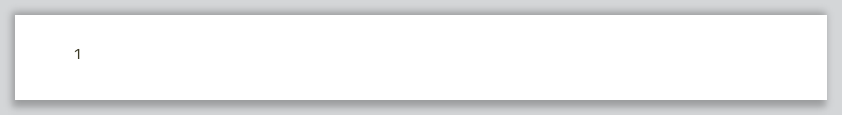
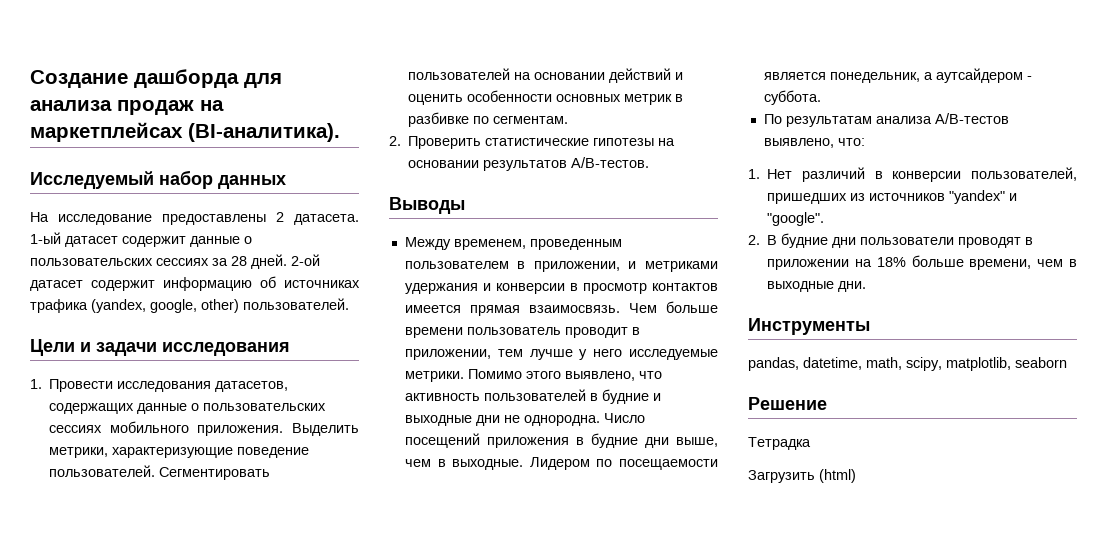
[73,48,82,59] 1 -> [30,69,282,88] [30,100,224,115] [30,122,340,142] [30,170,286,189] [30,212,359,225] [30,232,252,247] [30,254,320,269] [30,276,360,291] [30,298,349,313] [30,339,290,356] [30,379,289,392] [49,403,327,414] [49,421,359,436] [49,447,310,458] [49,465,271,480] [408,68,684,83] [408,90,684,105] [408,112,569,127] [389,136,676,149] [408,157,650,171] [389,197,465,214] [404,237,622,250] [404,261,718,272] [404,283,718,294] [404,301,718,316] [404,327,640,338] [404,349,718,360] [404,369,662,382] [404,389,661,404] [404,413,645,426] [404,433,718,448] [404,457,718,470] [763,68,1032,83] [763,90,821,105] [763,113,1009,127] [763,138,865,148] [748,167,1077,182] [767,190,1018,204] [767,212,825,226] [748,233,1034,248] [767,255,1077,270] [767,281,867,292] [748,318,870,335] [748,357,1067,371] [748,397,827,410] [748,437,811,450] [748,469,856,483] Создание дашборда для анализа продаж на маркетплейсах (BI-аналитика). // Исследуемый набор данных // На исследование предоставлены 2 датасета. 1-ый датасет содержит данные о пользовательских сессиях за 28 дней. 2-ой датасет содержит информацию об источниках трафика (yandex, google, other) пользователей. // Цели и задачи исследования // 1. Провести исследования датасетов, содержащих данные о пользовательских сессиях мобильного приложения. Выделить метрики, характеризующие поведение пользователей. Сегментировать пользователей на основании действий и оценить особенности основных метрик в разбивке по сегментам. // 2. Проверить статистические гипотезы на основании результатов A/B-тестов. // Выводы // Между временем, проведенным пользователем в приложении, и метриками удержания и конверсии в просмотр контактов имеется прямая взаимосвязь. Чем больше времени пользователь проводит в приложении, тем лучше у него исследуемые метрики. Помимо этого выявлено, что активность пользователей в будние и выходные дни не однородна. Число посещений приложения в будние дни выше, чем в выходные. Лидером по посещаемости является понедельник, а аутсайдером - суббота. // По результатам анализа A/B-тестов выявлено, что: // 1. Нет различий в конверсии пользователей, пришедших из источников "yandex" и "google". // 2. В будние дни пользователи проводят в приложении на 18% больше времени, чем в выходные дни. // Инструменты // pandas, datetime, math, scipy, matplotlib, seaborn // Решение // Тетрадка // Загрузить (html)

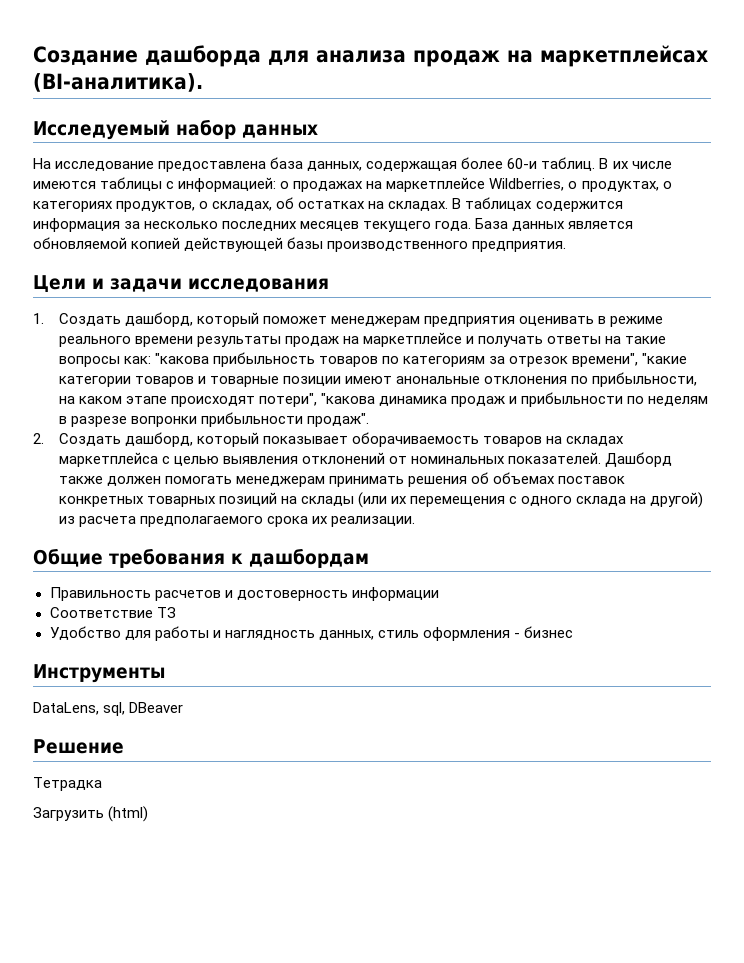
[162,212,359,225] [30,232,252,247] [30,254,320,269] [30,276,360,291] [30,298,349,313] предоставлены 2 датасета. 1-ый датасет содержит данные о пользовательских сессиях за 28 дней. 2-ой датасет содержит информацию об источниках трафика (yandex, google, other) пользователей. -> [158,157,672,172] [33,177,672,192] [33,197,623,212] [33,218,634,232] [33,237,567,252] предоставлена база данных, содержащая более 60-и таблиц. В их числе имеются таблицы с информацией: о продажах на маркетплейсе Wildberries, о продуктах, о категориях продуктов, о складах, об остатках на складах. В таблицах содержится информация за несколько последних месяцев текущего года. База данных является обновляемой копией действующей базы производственного предприятия.
[49,379,289,392] [49,403,327,414] [49,421,359,436] [49,447,310,458] [49,465,271,480] [408,68,684,83] [408,90,684,105] [408,112,569,127] [389,136,676,149] [408,157,650,171] [389,197,465,214] [404,237,622,250] [404,261,718,272] [404,283,718,294] [404,301,718,316] [404,327,640,338] [404,349,718,360] [404,369,662,382] [404,389,661,404] [404,413,645,426] [404,433,718,448] [404,457,718,470] [763,68,1032,83] [763,90,821,105] [763,113,1009,127] [763,138,865,148] [748,167,1077,182] [767,190,1018,204] [767,212,825,226] [748,233,1034,248] [767,255,1077,270] [767,281,867,292] [748,318,870,335] [748,357,1067,371] Провести исследования датасетов, содержащих данные о пользовательских сессиях мобильного приложения. Выделить метрики, характеризующие поведение пользователей. Сегментировать пользователей на основании действий и оценить особенности основных метрик в разбивке по сегментам. // 2. Проверить статистические гипотезы на основании результатов A/B-тестов. // Выводы // Между временем, проведенным пользователем в приложении, и метриками удержания и конверсии в просмотр контактов имеется прямая взаимосвязь. Чем больше времени пользователь проводит в приложении, тем лучше у него исследуемые метрики. Помимо этого выявлено, что активность пользователей в будние и выходные дни не однородна. Число посещений приложения в будние дни выше, чем в выходные. Лидером по посещаемости является понедельник, а аутсайдером - суббота. // По результатам анализа A/B-тестов выявлено, что: // 1. Нет различий в конверсии пользователей, пришедших из источников "yandex" и "google". // 2. В будние дни пользователи проводят в приложении на 18% больше времени, чем в выходные дни. // Инструменты // pandas, datetime, math, scipy, matplotlib, seaborn -> [58,312,664,327] [58,332,667,347] [58,352,688,367] [58,372,698,387] [58,392,709,407] [58,412,370,427] [33,432,625,447] [58,452,673,467] [58,472,626,487] [58,492,704,508] [58,516,416,527] [33,548,369,568] [49,587,439,601] [49,607,176,618] [49,626,573,641] [33,664,165,683] [33,702,184,716] Создать дашборд, который поможет менеджерам предприятия оценивать в режиме реального времени результаты продаж на маркетплейсе и получать ответы на такие вопросы как: "какова прибыльность товаров по категориям за отрезок времени", "какие категории товаров и товарные позиции имеют анональные отклонения по прибыльности, на каком этапе происходят потери", "какова динамика продаж и прибыльности по неделям в разрезе вопронки прибыльности продаж". // 2. Создать дашборд, который показывает оборачиваемость товаров на складах маркетплейса с целью выявления отклонений от номинальных показателей. Дашборд также должен помогать менеджерам принимать решения об объемах поставок конкретных товарных позиций на склады (или их перемещения с одного склада на другой) из расчета предполагаемого срока их реализации. // Общие требования к дашбордам // Правильность расчетов и достоверность информации // Соответствие ТЗ // Удобство для работы и наглядность данных, стиль оформления - бизнес // Инструменты // DataLens, sql, DBeaver

